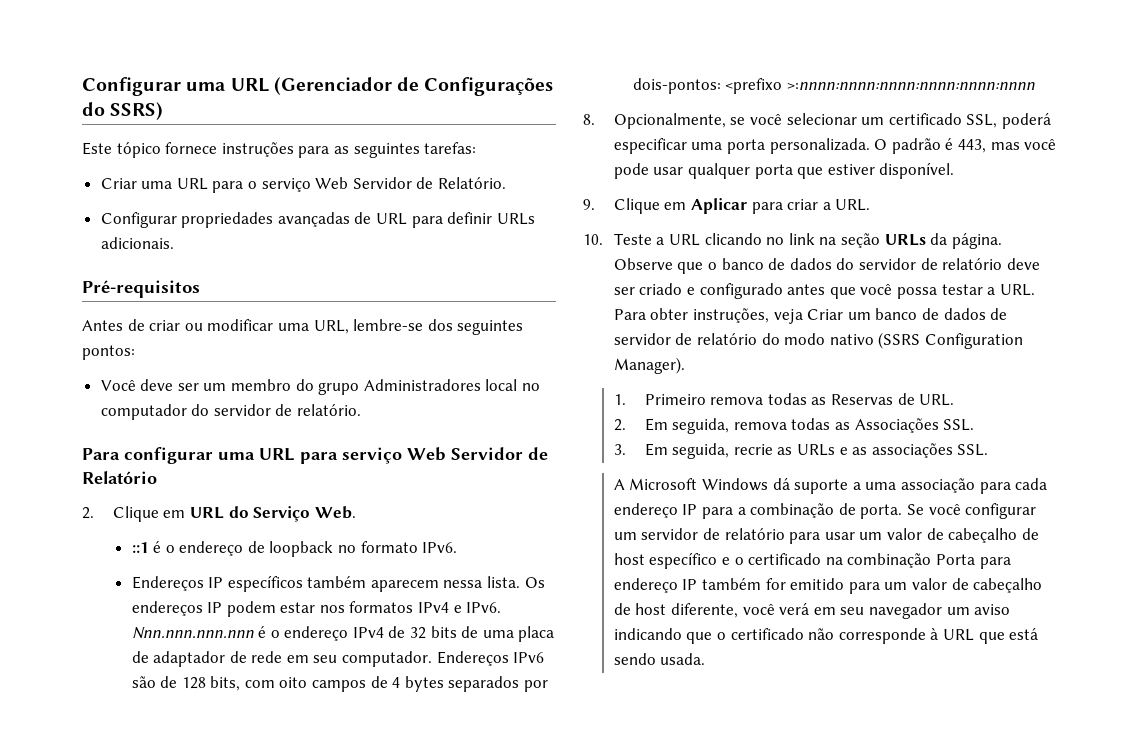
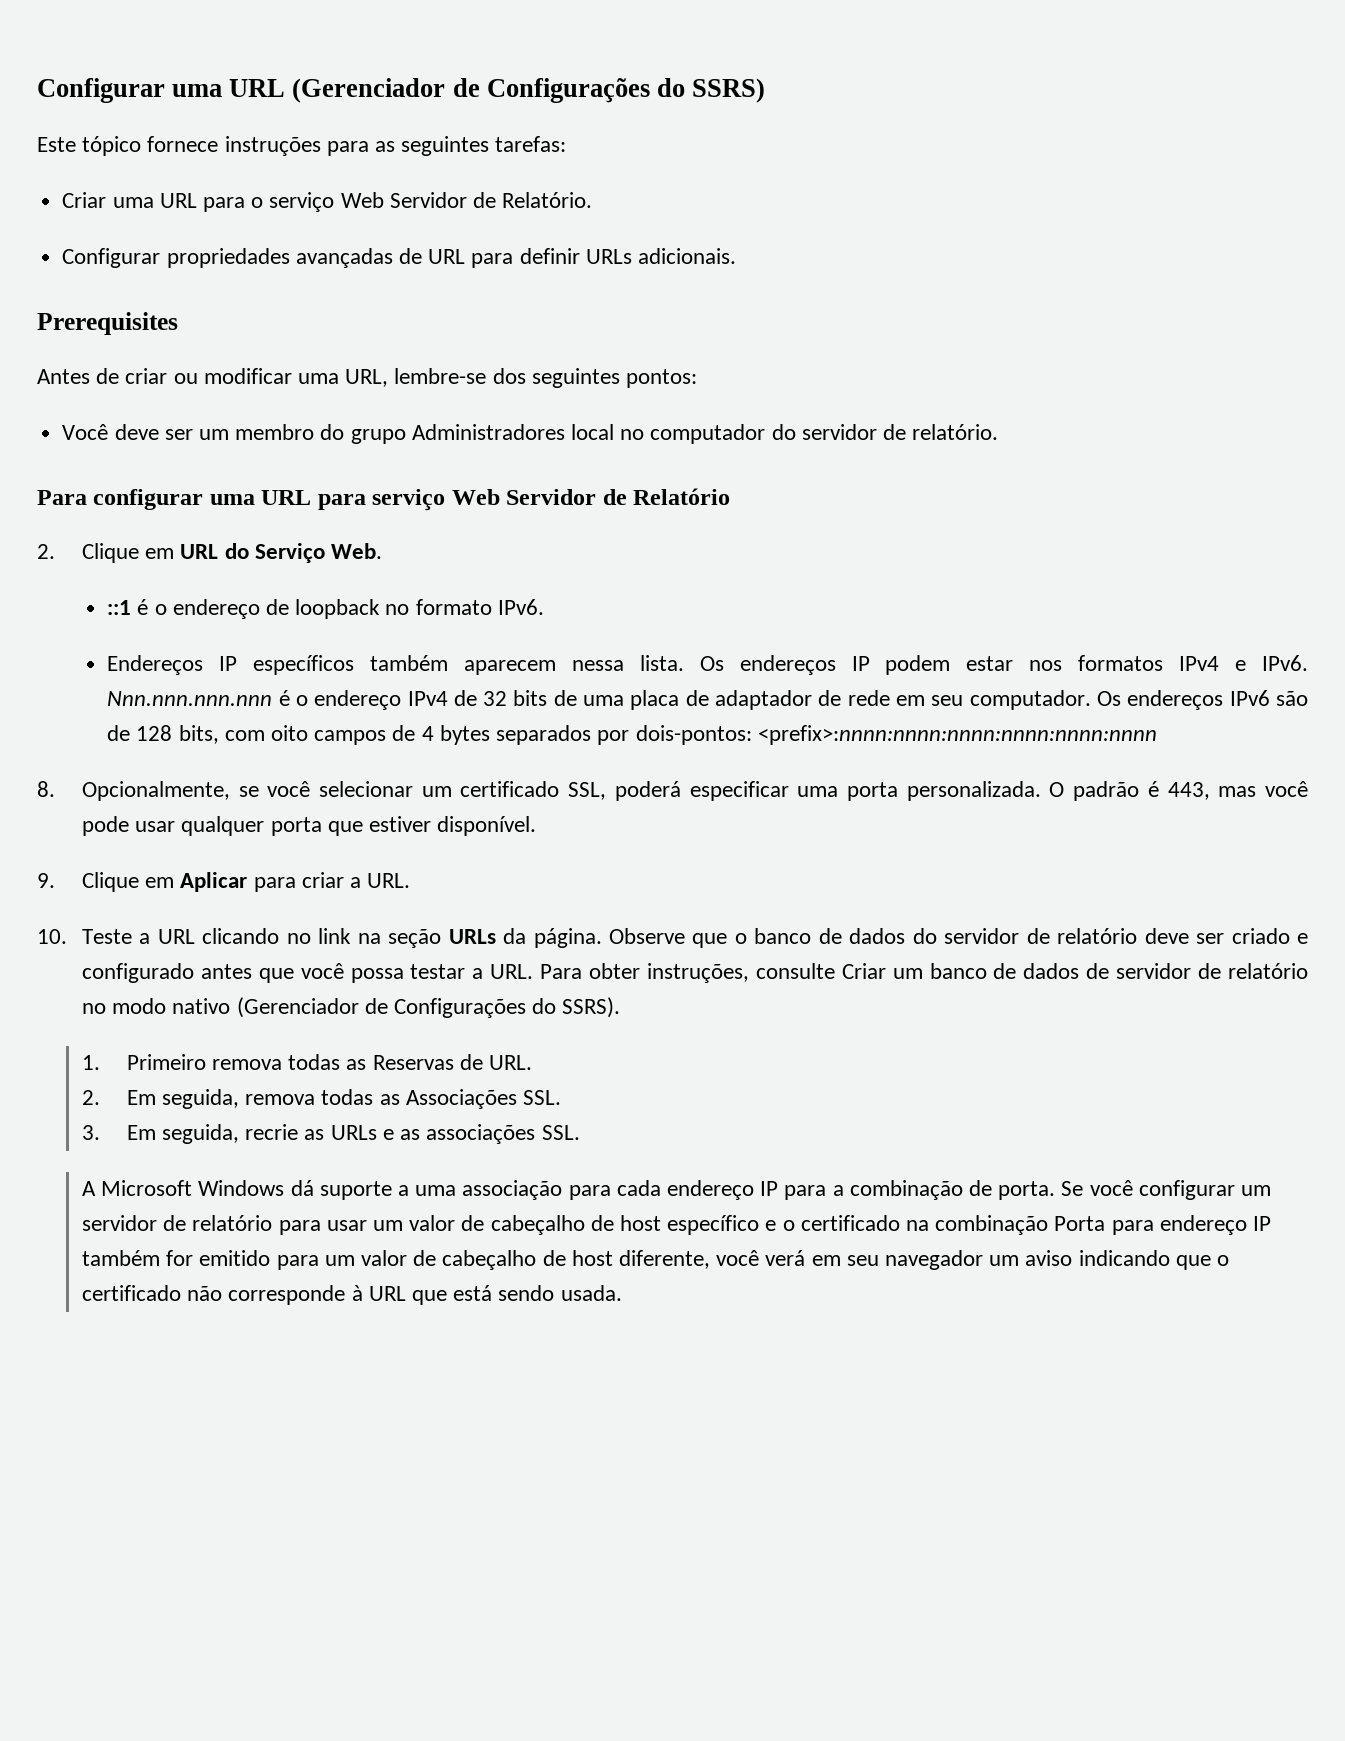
[82,280,200,298] Pré-requisitos -> [37,312,178,335] Prerequisites
[436,651,509,666] Endereços -> [1097,690,1224,710] Os endereços
[725,78,1035,94] <prefixo >:nnnn:nnnn:nnnn:nnnn:nnnn:nnnn -> [757,725,1157,745] <prefix>:nnnn:nnnn:nnnn:nnnn:nnnn:nnnn
[773,309,803,324] veja -> [755,963,835,979] consulte
[761,333,780,345] do -> [81,1003,106,1014] no
[878,332,1023,349] [613,357,685,374] (SSRS Configuration Manager). -> [236,997,621,1018] (Gerenciador de Configurações do SSRS).

